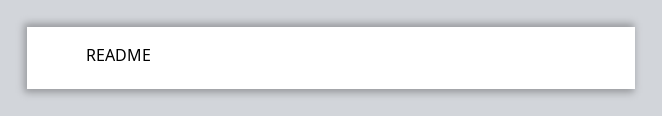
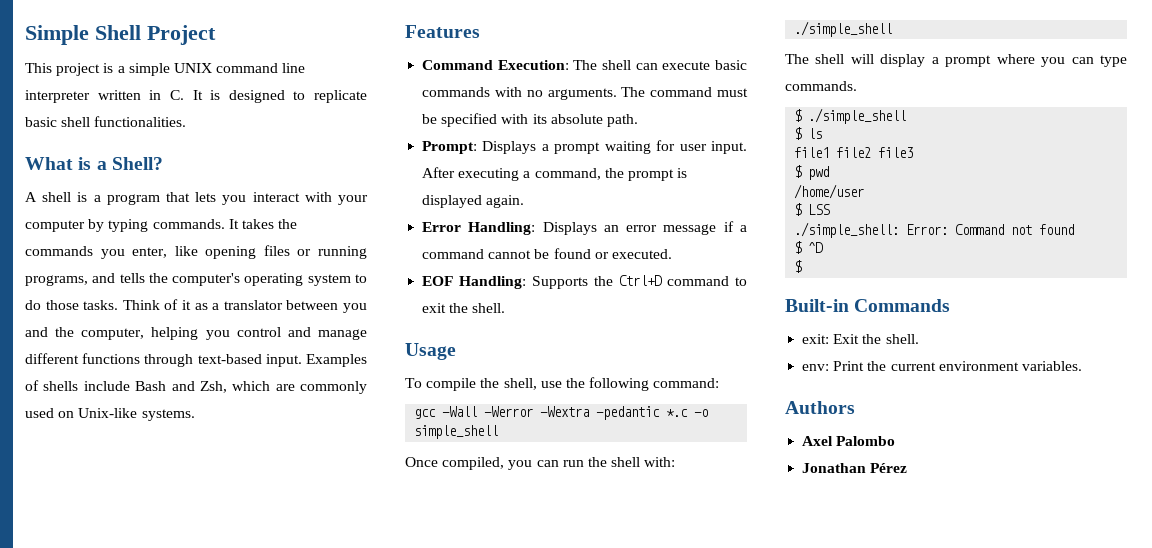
[86,49,151,61] README -> [25,25,216,45] [25,63,306,76] [25,90,367,103] [25,116,187,127] [25,157,163,170] [25,192,368,205] [25,219,298,232] [25,245,367,259] [25,273,367,286] [25,299,367,313] [25,327,367,340] [25,353,367,367] [25,380,367,394] [25,408,195,421] [405,25,480,38] [422,60,747,70] [422,87,748,100] [422,113,638,127] [422,140,747,154] [422,167,688,181] [422,195,525,208] [422,221,747,235] [422,248,672,259] [422,275,747,289] [422,303,506,313] [405,343,456,360] [405,377,720,391] [414,406,709,420] [414,425,499,439] [405,457,676,470] [794,21,893,37] [785,54,1127,67] [785,81,857,91] [794,108,907,124] [794,127,823,140] [794,147,914,158] [794,165,830,180] [794,184,865,199] [794,203,831,216] [794,222,1075,238] [794,241,824,254] [794,260,803,273] [785,299,951,312] [802,334,919,344] [802,361,1082,371] [785,401,855,414] [802,436,896,446] [802,463,908,473] Simple Shell Project // This project is a simple UNIX command line interpreter written in C. It is designed to replicate basic shell functionalities. // What is a Shell? // A shell is a program that lets you interact with your computer by typing commands. It takes the commands you enter, like opening files or running programs, and tells the computer's operating system to do those tasks. Think of it as a translator between you and the computer, helping you control and manage different functions through text-based input. Examples of shells include Bash and Zsh, which are commonly used on Unix-like systems. // Features // Command Execution: The shell can execute basic commands with no arguments. The command must be specified with its absolute path. // Prompt: Displays a prompt waiting for user input. After executing a command, the prompt is displayed again. // Error Handling: Displays an error message if a command cannot be found or executed. // EOF Handling: Supports the Ctrl+D command to exit the shell. // Usage // To compile the shell, use the following command: // gcc -Wall -Werror -Wextra -pedantic *.c -o simple_shell // Once compiled, you can run the shell with: // ./simple_shell // The shell will display a prompt where you can type commands. // $ ./simple_shell // $ ls // file1 file2 file3 // $ pwd // /home/user // $ LSS // ./simple_shell: Error: Command not found // $ ^D // $ // Built-in Commands // exit: Exit the shell. // env: Print the current environment variables. // Authors // Axel Palombo // Jonathan Pérez

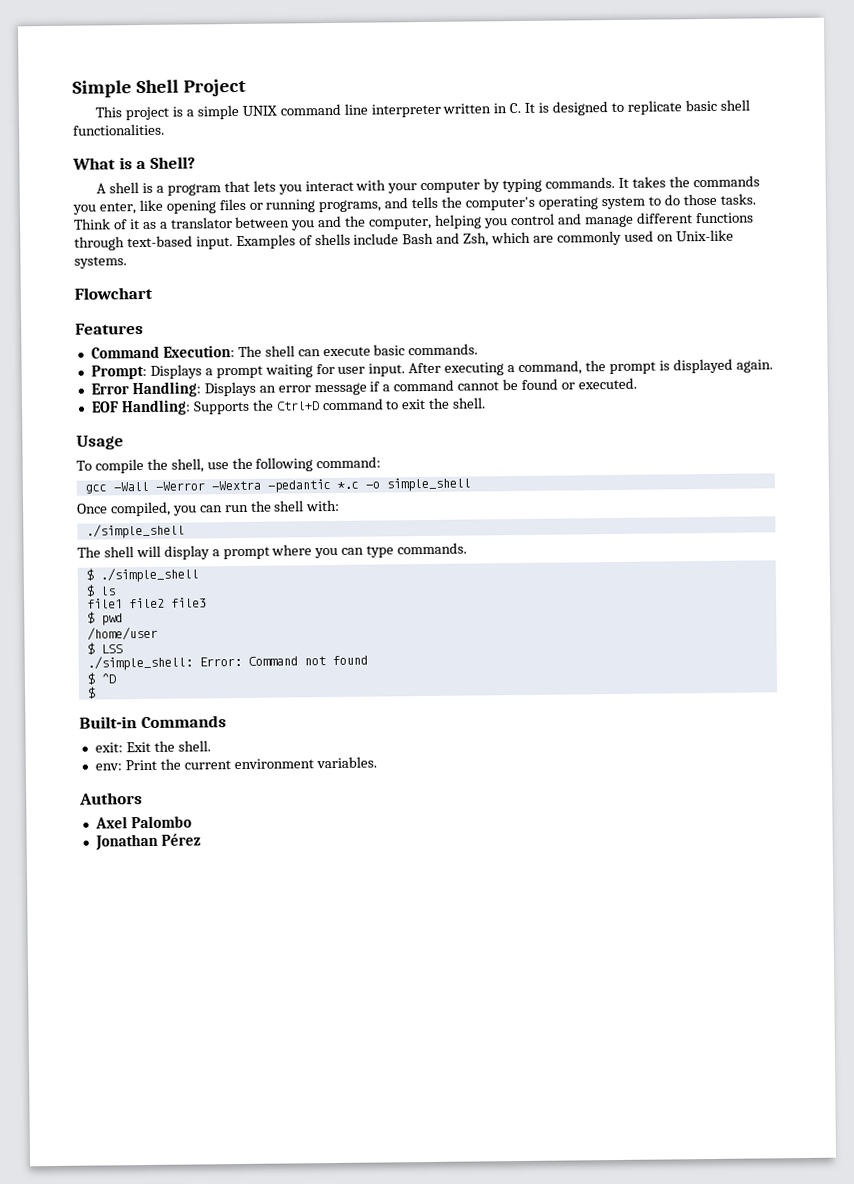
(195, 415) none -> [74,286,153,300] // Flowchart
[422,87,748,100] [422,113,638,127] commands with no arguments. The command must be specified with its absolute path. -> [408,343,479,356] commands.

